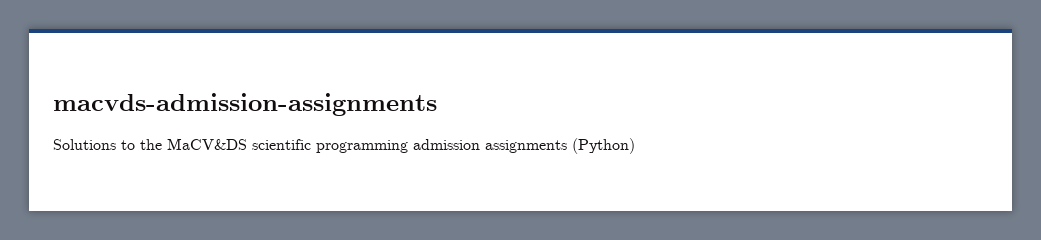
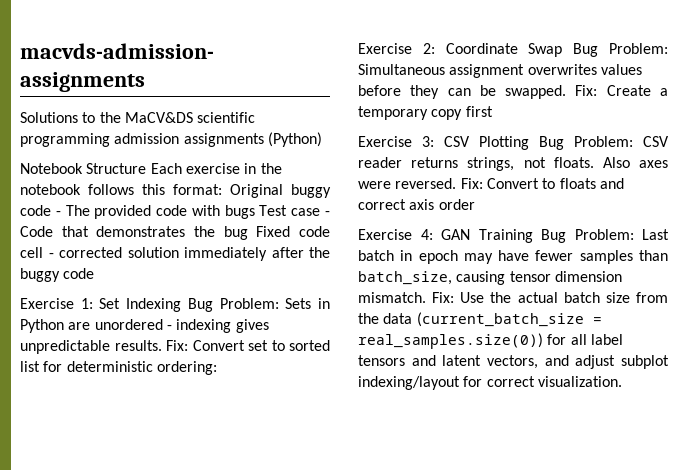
(635, 146) none -> [20,163,282,174] [20,184,331,198] [20,205,330,219] [20,226,330,240] [20,247,330,261] [20,268,95,282] [20,298,330,312] [20,319,269,333] [20,340,330,354] [20,361,217,375] [358,43,668,57] [358,64,642,78] [358,85,668,99] [358,106,493,120] [358,136,669,150] [358,157,668,171] [358,178,624,189] [358,199,475,210] [358,229,669,243] [358,250,668,264] [358,271,622,285] [358,292,668,303] [358,312,602,327] [358,333,623,349] [358,355,669,369] [358,376,622,390] // Notebook Structure Each exercise in the notebook follows this format: Original buggy code - The provided code with bugs Test case - Code that demonstrates the bug Fixed code cell - corrected solution immediately after the buggy code // Exercise 1: Set Indexing Bug Problem: Sets in Python are unordered - indexing gives unpredictable results. Fix: Convert set to sorted list for deterministic ordering: // Exercise 2: Coordinate Swap Bug Problem: Simultaneous assignment overwrites values before they can be swapped. Fix: Create a temporary copy first // Exercise 3: CSV Plotting Bug Problem: CSV reader returns strings, not floats. Also axes were reversed. Fix: Convert to floats and correct axis order // Exercise 4: GAN Training Bug Problem: Last batch in epoch may have fewer samples than batch_size, causing tensor dimension mismatch. Fix: Use the actual batch size from the data (current_batch_size = real_samples.size(0)) for all label tensors and latent vectors, and adjust subplot indexing/layout for correct visualization.

